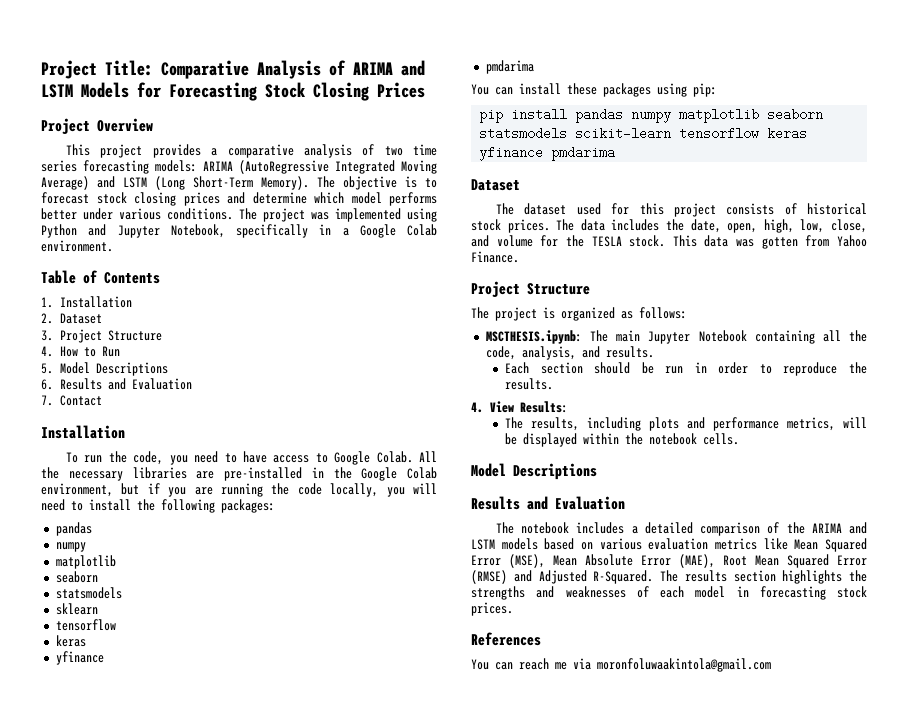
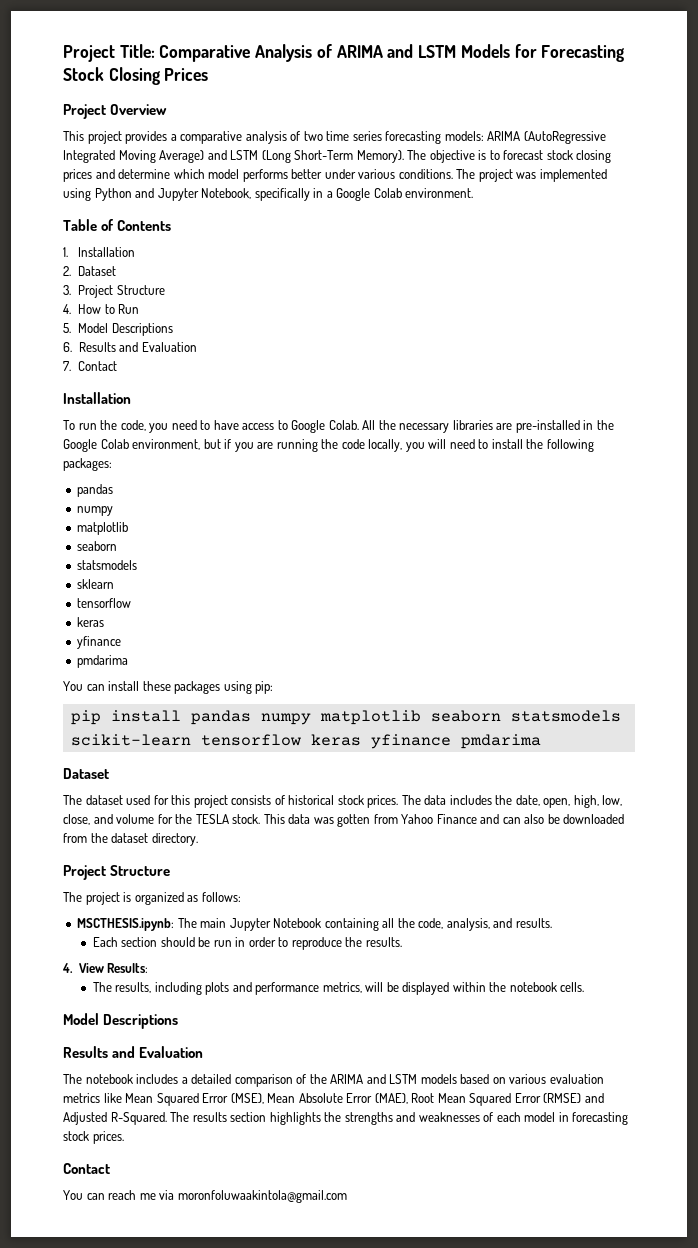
[471,251,519,263] Finance. -> [436,814,625,824] [63,833,198,846] Finance and can also be downloaded from the dataset directory.
[471,632,541,646] References -> [63,1163,110,1174] Contact

